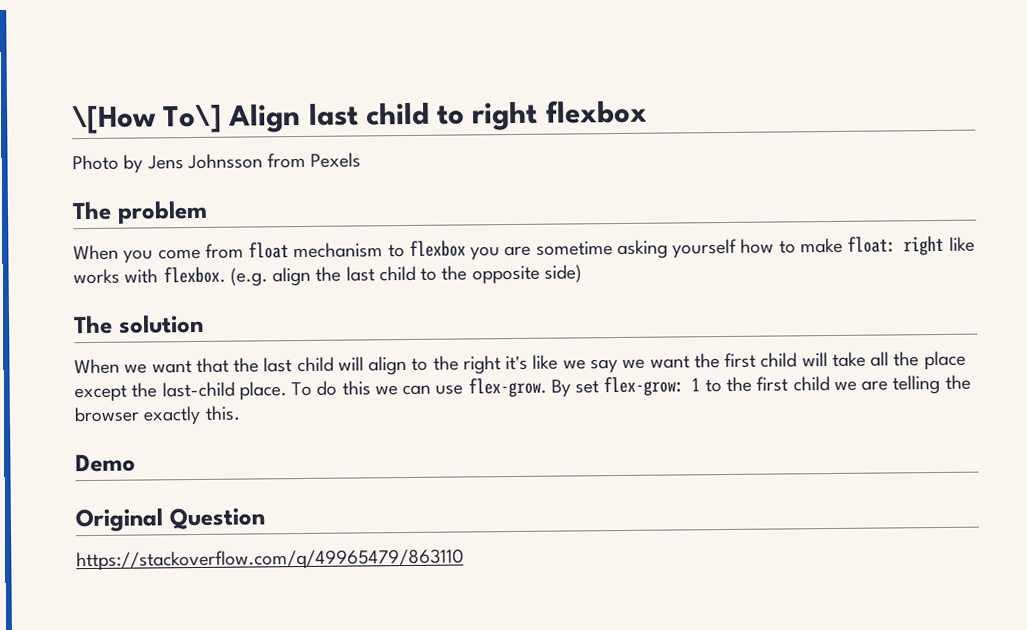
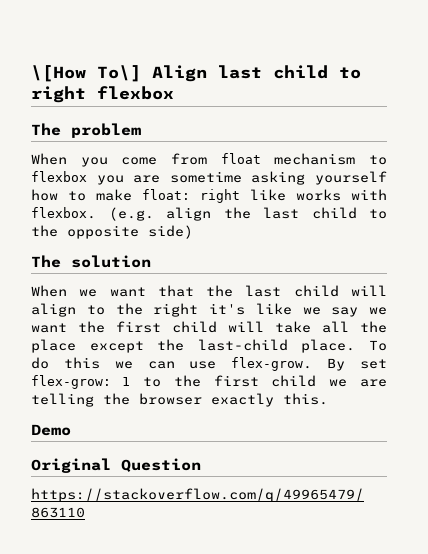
[72,152,362,174] // Photo by Jens Johnsson from Pexels -> (174, 93) none

